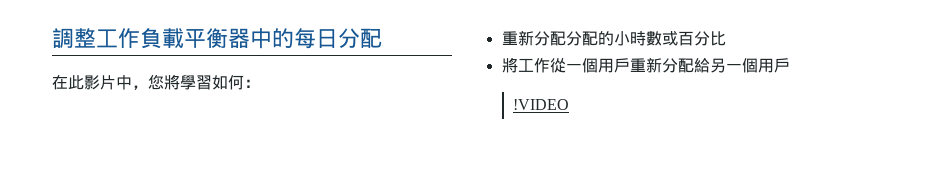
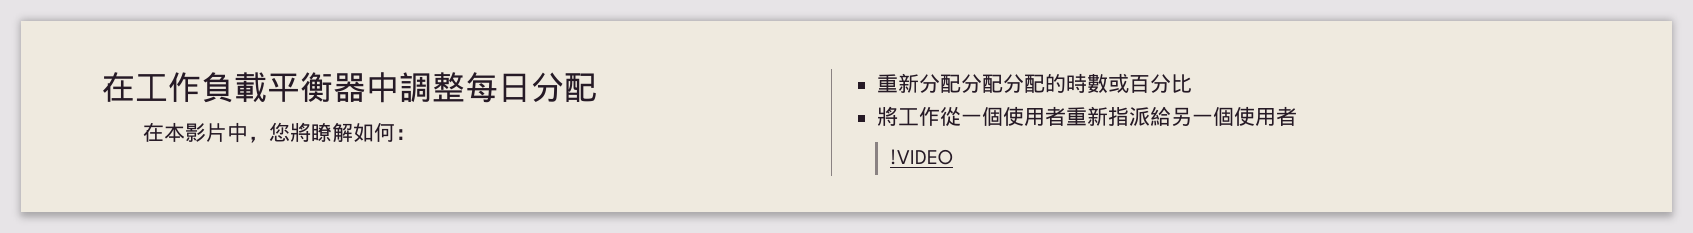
[52,28,96,48] 調整 -> [102,72,135,102] 在
[272,28,294,48] 的 -> [399,72,465,102] 調整
[68,75,84,90] 此 -> [164,122,186,142] 本
[180,74,212,90] 學習 -> [311,122,354,142] 瞭解
[597,31,630,46] 的小 -> [1003,74,1067,93] 分配的
[597,57,694,73] 用戶重新分配 -> [1003,106,1151,126] 使用者重新指派
[757,58,790,73] 用戶 -> [1234,106,1298,126] 使用者

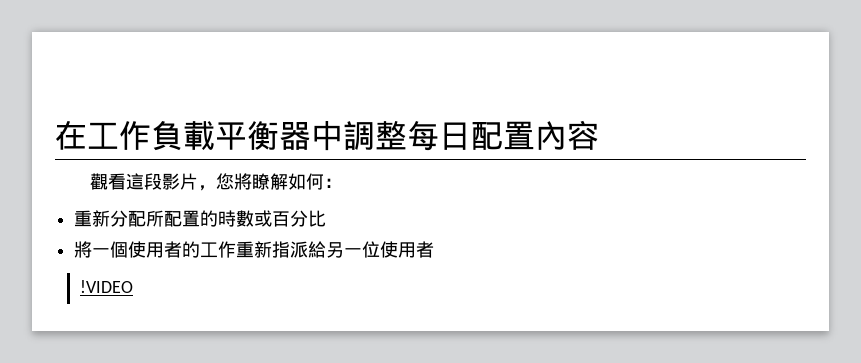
[531,72,597,102] [143,122,249,143] 分配 // 在本影片中 -> [471,120,599,150] [90,173,199,190] 配置內容 // 觀看這段影片
[961,74,1046,93] 分配分配 -> [146,210,201,227] 所配置
[898,106,1067,126] 工作從一個使用者 -> [92,241,237,258] 一個使用者的工作
[1213,107,1235,126] 個 -> [362,241,381,258] 位

